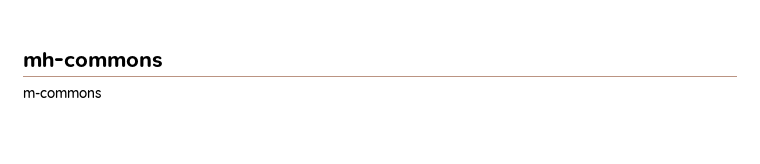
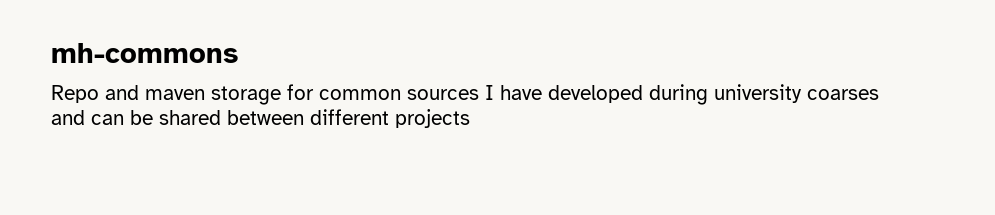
[23,90,101,98] m-commons -> [51,84,879,105] [51,109,470,128] Repo and maven storage for common sources I have developed during university coarses and can be shared between different projects

